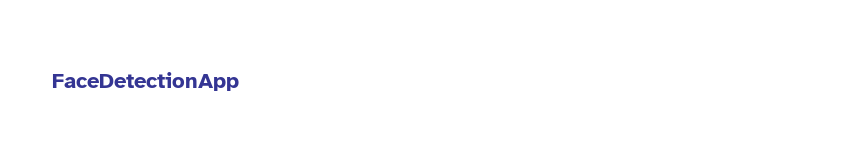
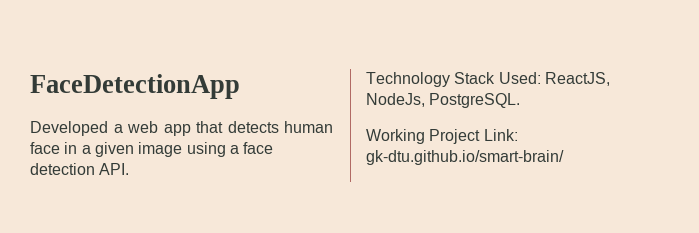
(239, 81) none -> [30,121,333,136] [30,142,274,157] [30,163,130,175] [366,72,610,87] [366,93,521,108] [366,129,518,144] [366,150,564,165] // Developed a web app that detects human face in a given image using a face detection API. // Technology Stack Used: ReactJS, NodeJs, PostgreSQL. // Working Project Link: gk-dtu.github.io/smart-brain/

